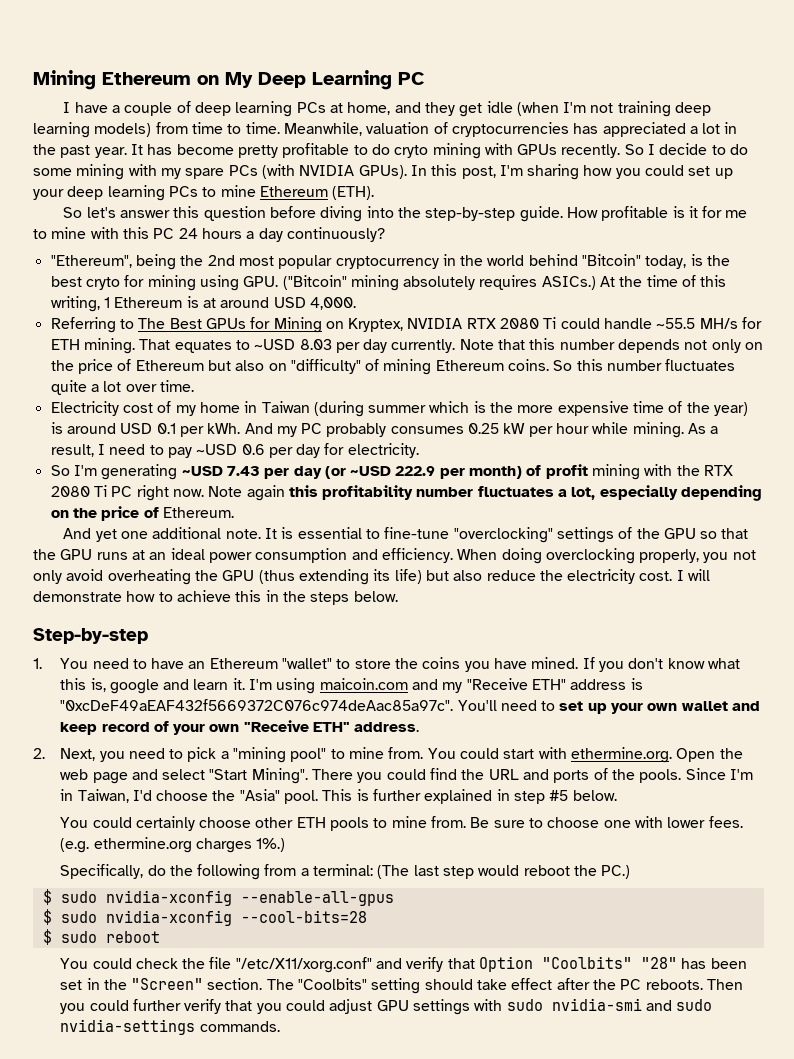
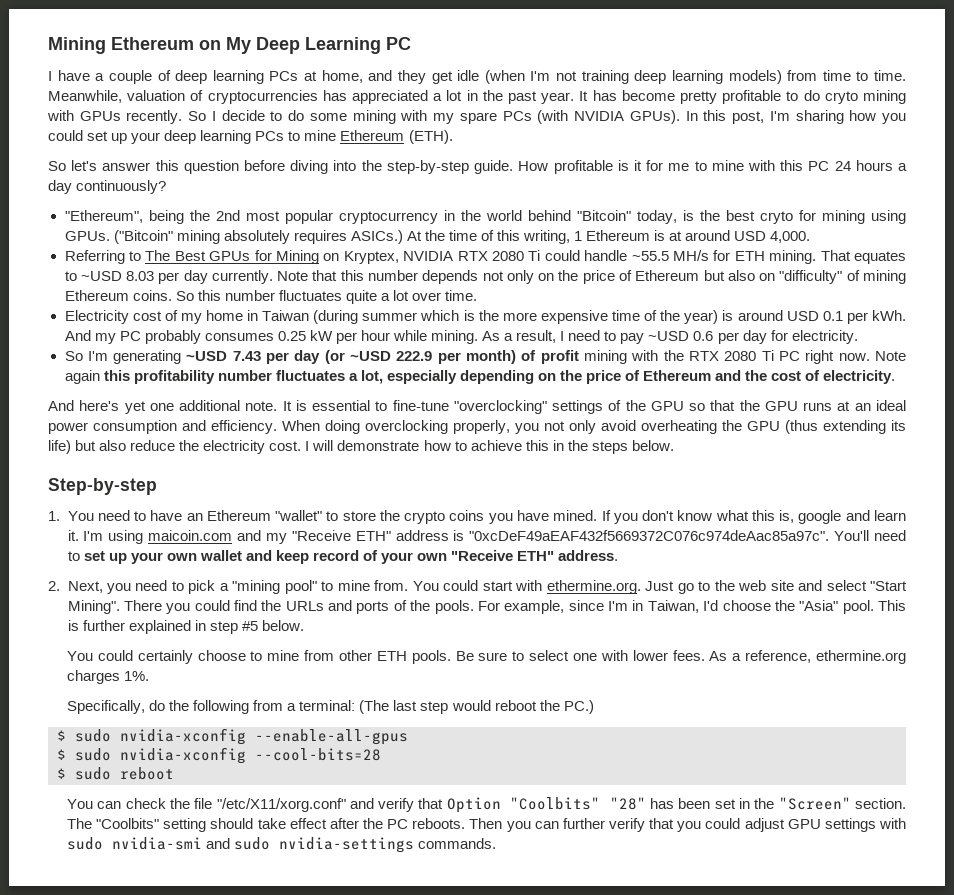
[243,276,279,287] GPU. -> [64,231,110,241] GPUs.
[162,507,234,518] [63,528,92,539] Ethereum. // And -> [643,370,896,384] [48,400,120,411] Ethereum and the cost of electricity. // And here's
(419, 663) none -> [404,511,446,524] crypto
[676,748,716,762] Open -> [645,581,711,594] Just go to
[92,772,128,784] page -> [770,580,794,591] site
[488,769,519,780] URL -> [285,601,324,611] URLs
[685,768,726,780] Since -> [477,600,604,614] For example, since
[255,816,467,831] other ETH pools to mine from. -> [250,650,451,664] to mine from other ETH pools.
[547,817,600,828] choose -> [529,650,570,661] select
[60,838,90,853] (e.g. -> [709,650,812,663] As a reference,
[256,838,286,852] 1%.) -> [124,671,150,681] 1%.
[92,958,132,969] could -> [97,801,122,809] can
[89,1000,129,1011] could -> [534,821,559,829] can

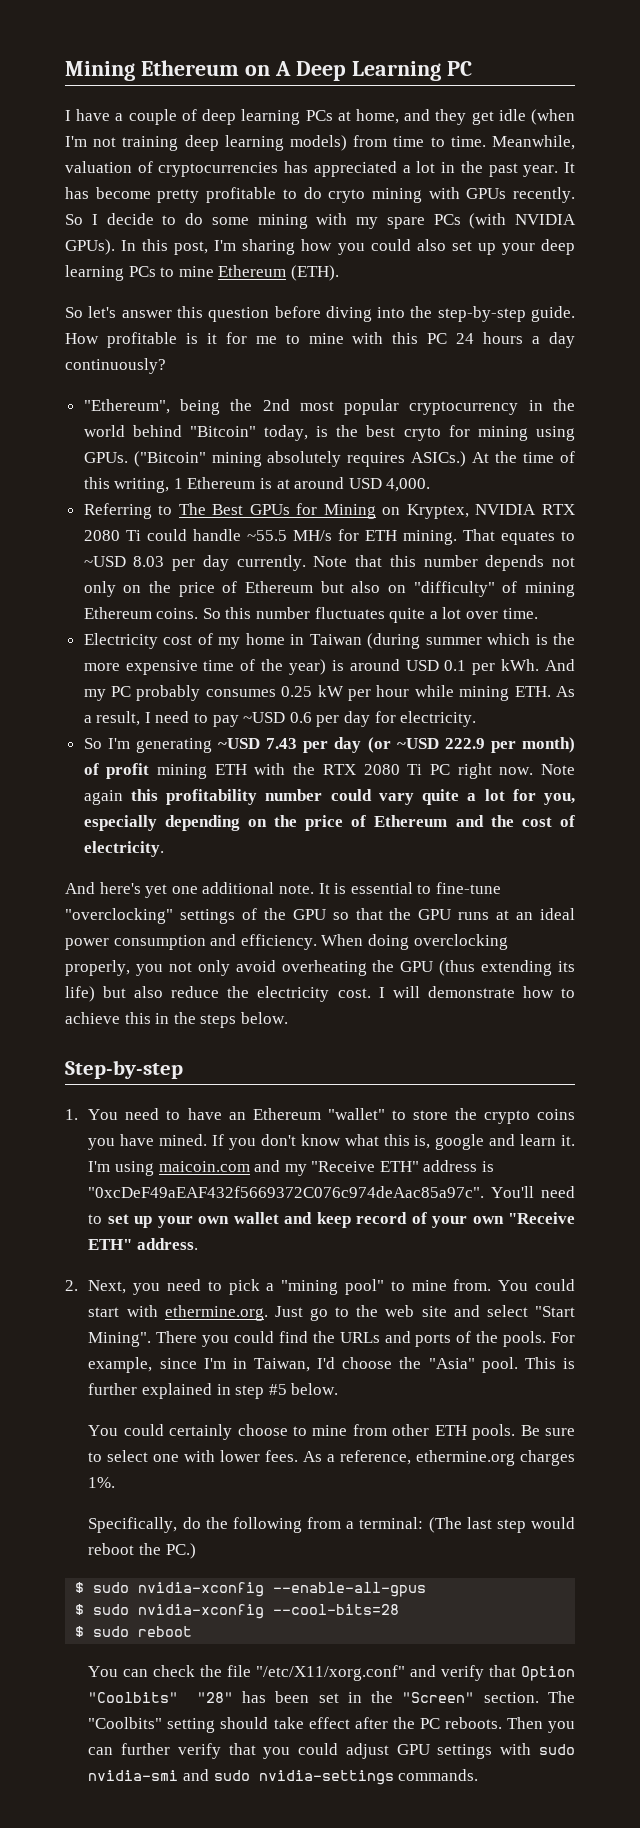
[226,37,251,54] My -> [274,61,291,76] A
(83, 135) none -> [416,239,446,251] also
[431,330,479,344] mining. -> [459,686,551,701] mining ETH.
(628, 357) none -> [214,764,247,775] ETH
[275,370,383,384] fluctuates a lot, -> [330,789,576,805] could vary quite a lot for you,

